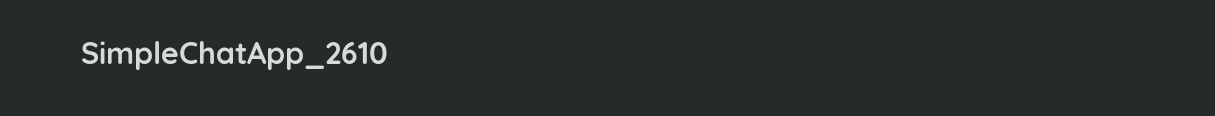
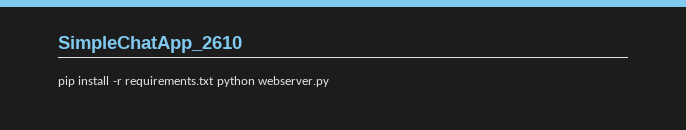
(388, 55) none -> [58,76,329,87] // pip install -r requirements.txt python webserver.py

